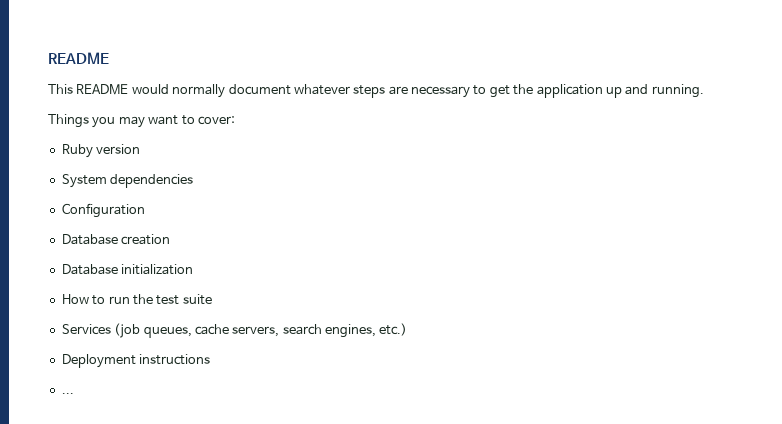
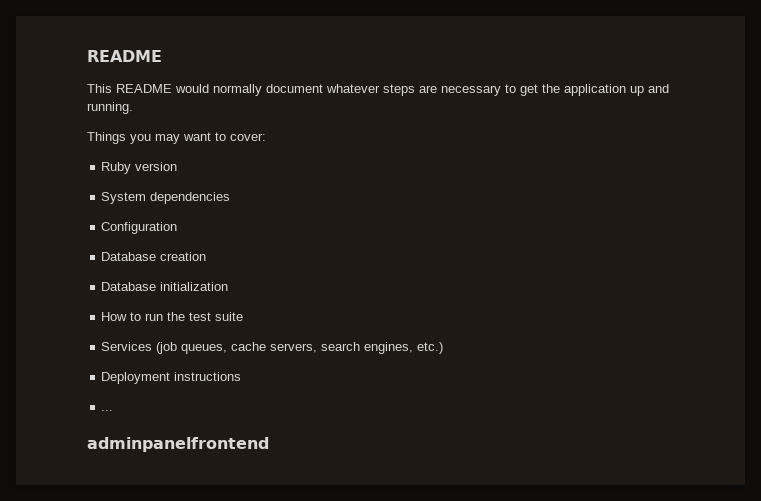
(74, 393) none -> [87,437,269,452] // adminpanelfrontend

